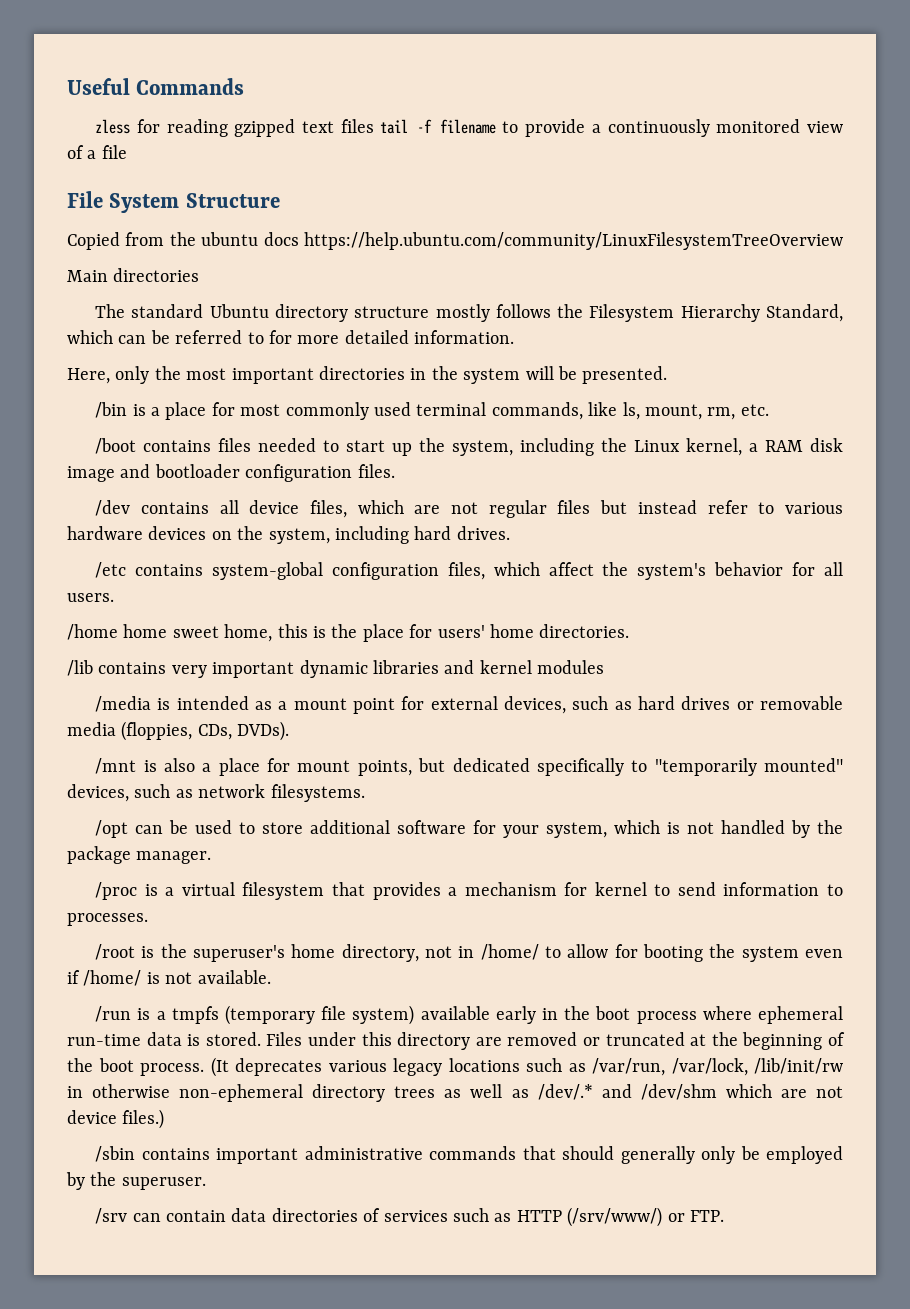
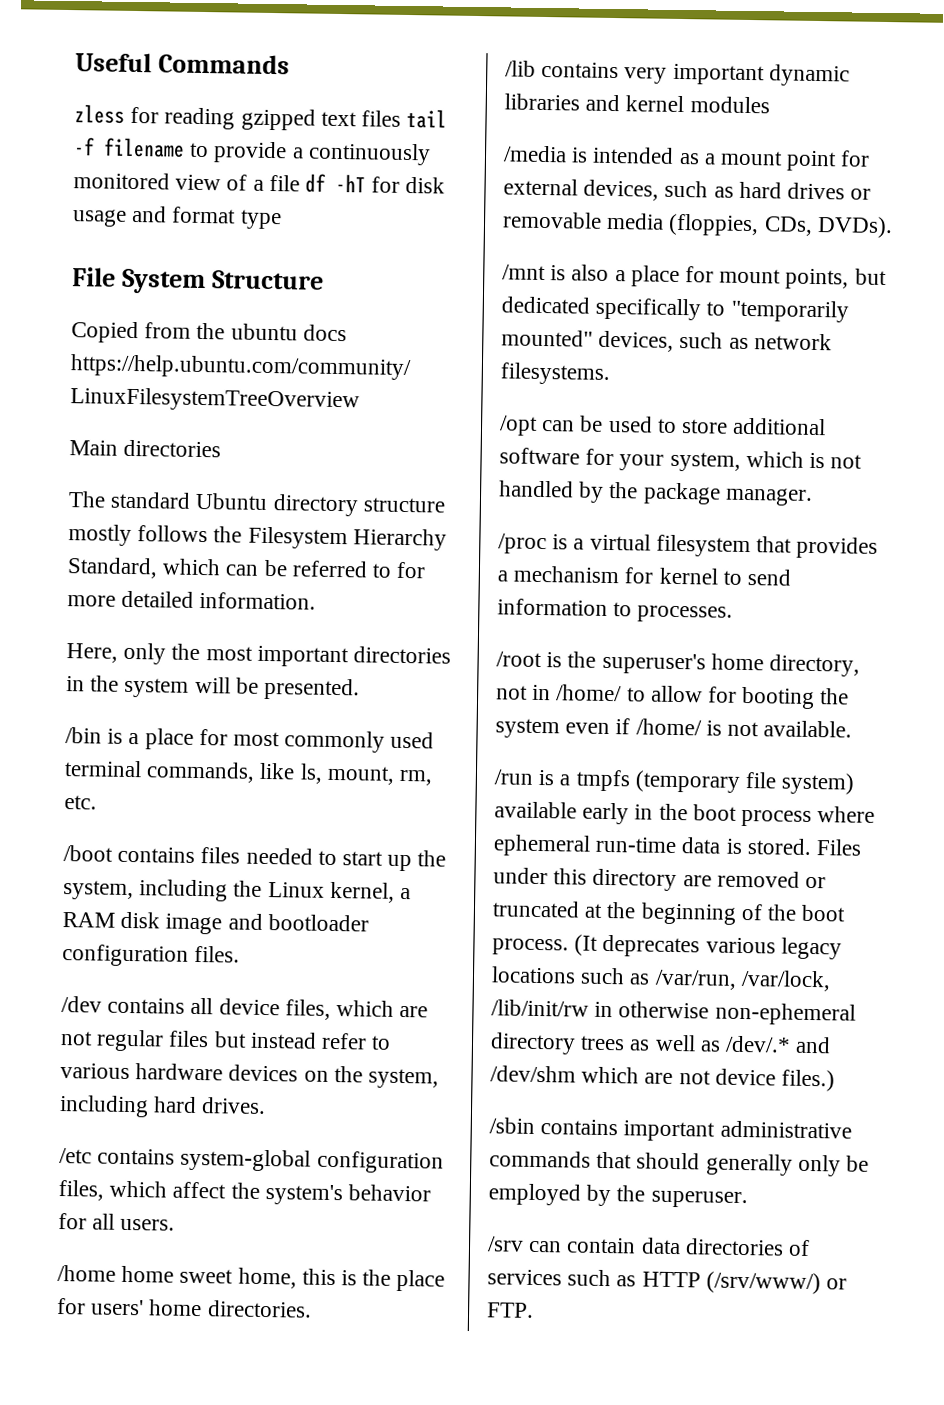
(127, 152) none -> [305,173,446,194] [72,205,282,230] df -hT for disk usage and format type

